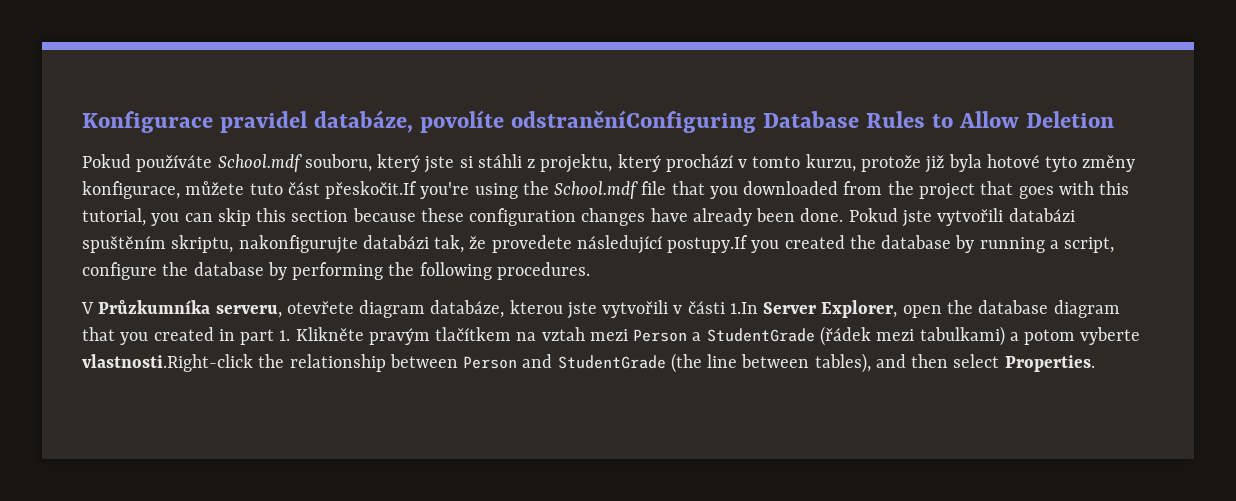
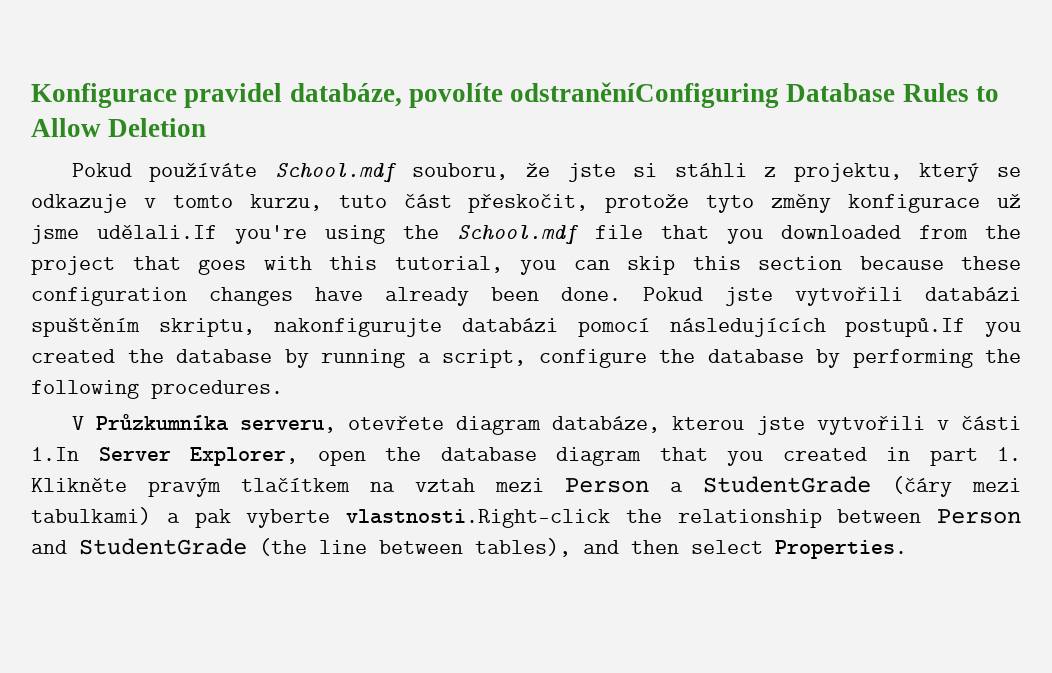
[377,154,421,172] který -> [525,163,550,177] že
[665,154,733,172] prochází -> [996,167,1021,177] [31,194,127,213] se odkazuje
[860,154,1136,173] [82,181,418,199] protože již byla hotové tyto změny konfigurace, můžete tuto část přeskočit.If -> [338,194,1021,213] [31,225,217,244] tuto část přeskočit, protože tyto změny konfigurace už jsme udělali.If
[434,235,749,254] tak, že provedete následující postupy.If -> [577,318,966,337] pomocí následujících postupů.If
[819,326,871,346] (řádek -> [892,476,952,497] (čáry
[1024,329,1076,345] potom -> [194,509,231,528] pak

